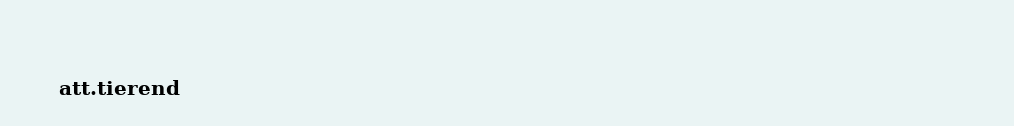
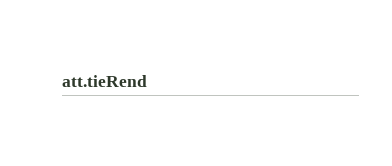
[59,80,180,95] att.tierend -> [62,75,147,87] att.tieRend

